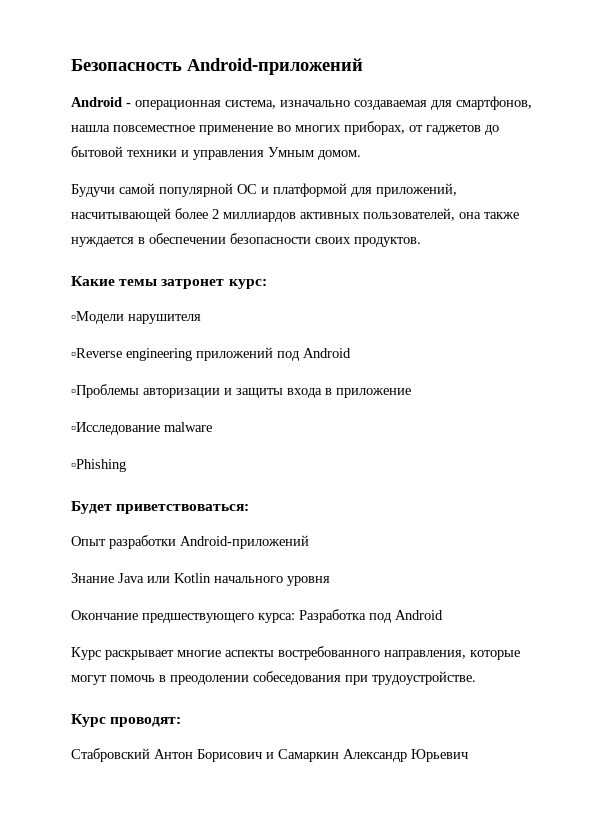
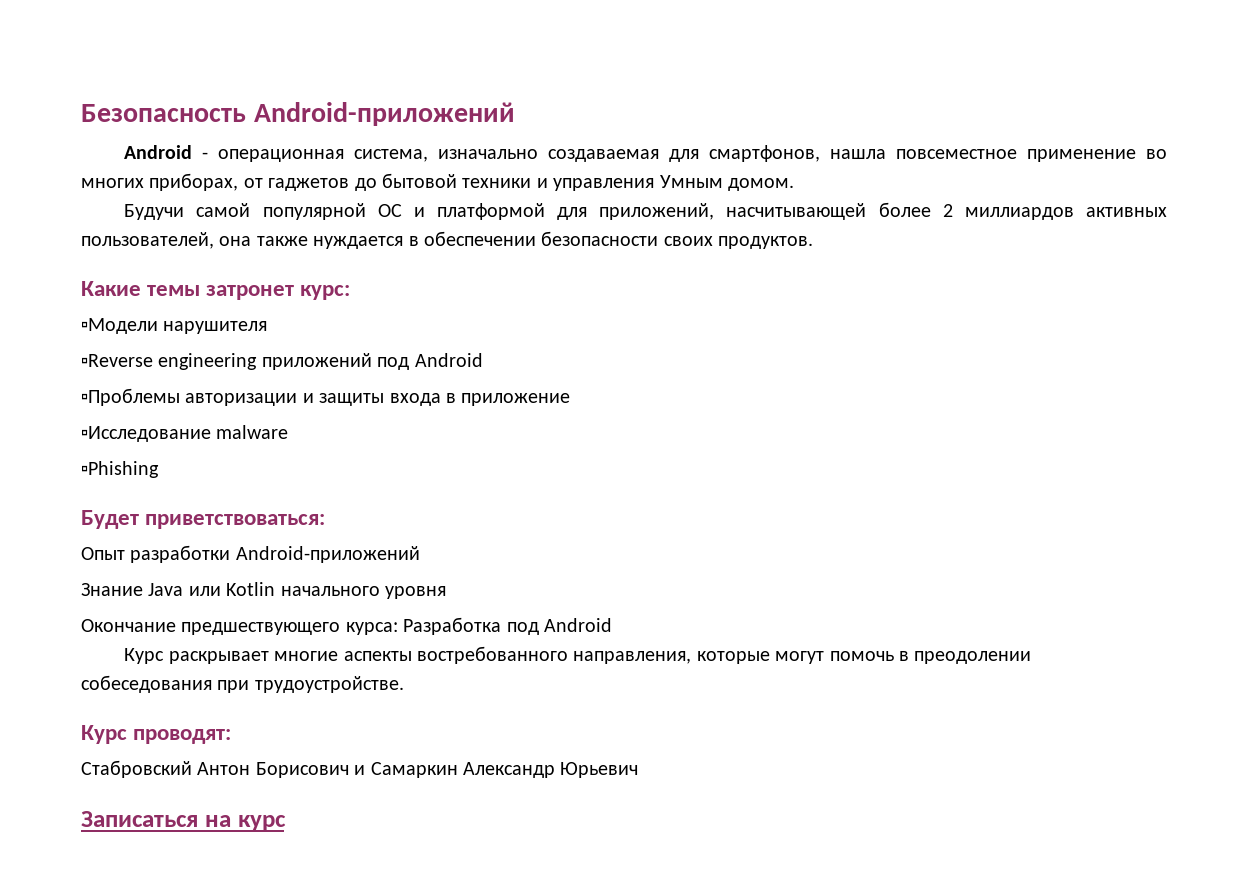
(468, 755) none -> [81,811,286,831] // Записаться на курс

